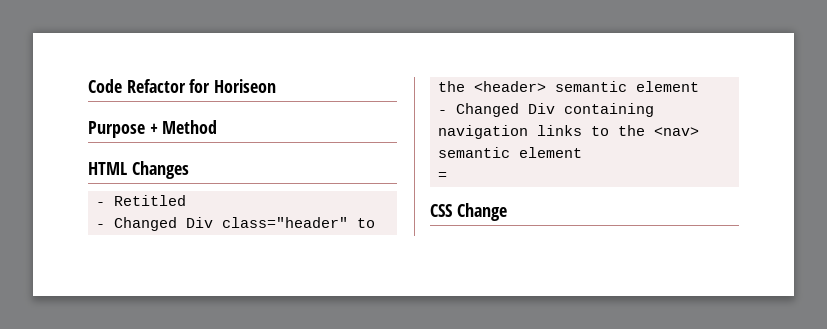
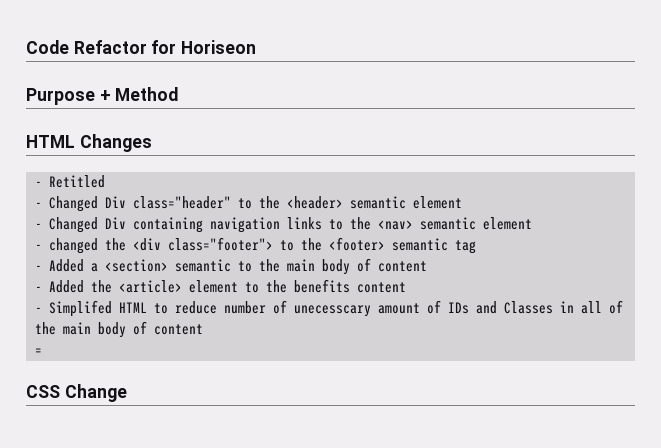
(583, 152) none -> [35,237,476,254] [35,258,427,275] [35,279,406,293] [35,300,623,317] [35,321,203,338] // - changed the <div class="footer"> to the <footer> semantic tag // - Added a <section> semantic to the main body of content // - Added the <article> element to the benefits content // - Simplifed HTML to reduce number of unecesscary amount of IDs and Classes in all of the main body of content

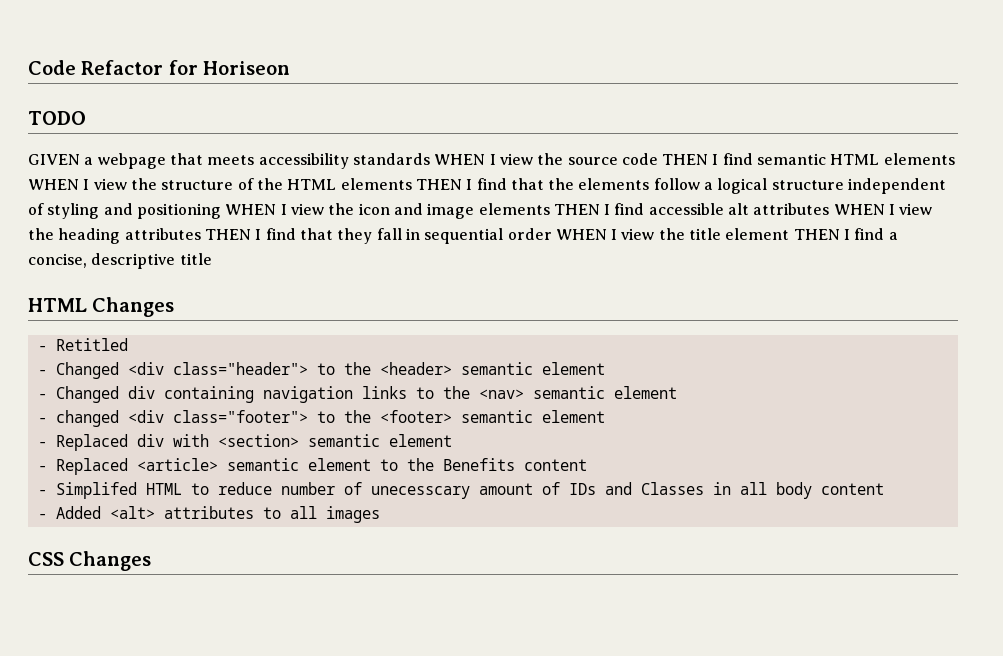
[26,87,179,105] Purpose + Method -> [28,111,86,125] [28,153,955,169] [28,178,947,194] [28,203,933,219] [28,228,898,244] [28,253,212,269] TODO // GIVEN a webpage that meets accessibility standards WHEN I view the source code THEN I find semantic HTML elements WHEN I view the structure of the HTML elements THEN I find that the elements follow a logical structure independent of styling and positioning WHEN I view the icon and image elements THEN I find accessible alt attributes WHEN I view the heading attributes THEN I find that they fall in sequential order WHEN I view the title element THEN I find a concise, descriptive title
[105,196,231,209] Div class="header" -> [127,362,308,375] <div class="header">
[105,217,126,229] Div -> [127,386,155,399] div
[105,238,126,251] the -> (119, 418) none
[455,240,476,254] [35,258,427,275] [35,280,182,293] tag // - Added a <section> semantic to the main body of content // - Added the <article> -> [541,410,605,423] [37,434,452,451] [37,458,299,475] element // - Replaced div with <section> semantic element // - Replaced <article> semantic
[294,279,350,293] benefits -> [442,458,515,471] Benefits
[609,300,623,314] [35,321,203,338] [35,348,42,355] of the main body of content // = -> [775,482,884,499] [37,506,380,523] body content // - Added <alt> attributes to all images
[64,384,127,402] Change -> [69,551,152,571] Changes

